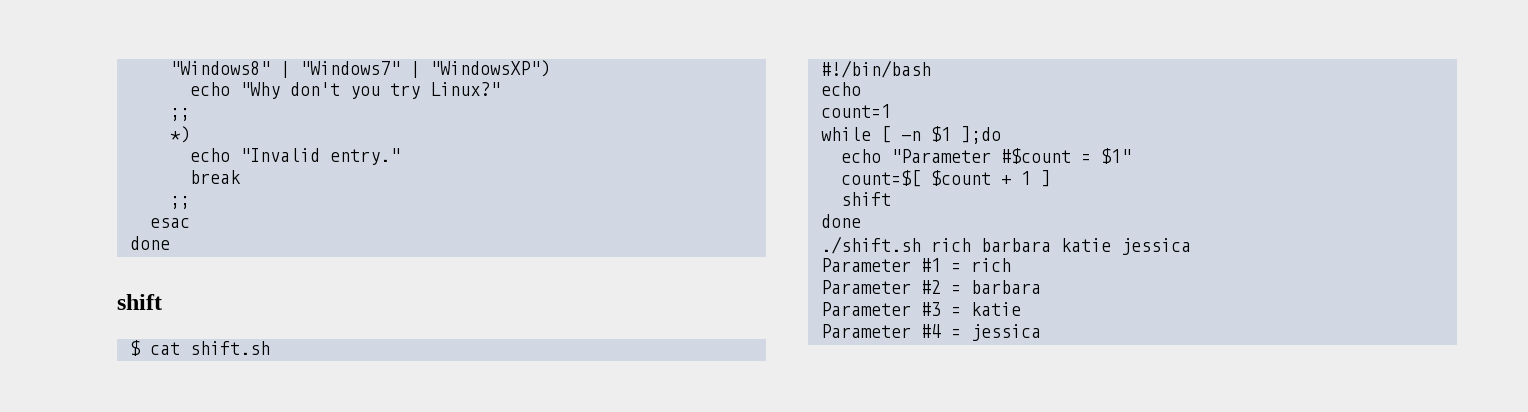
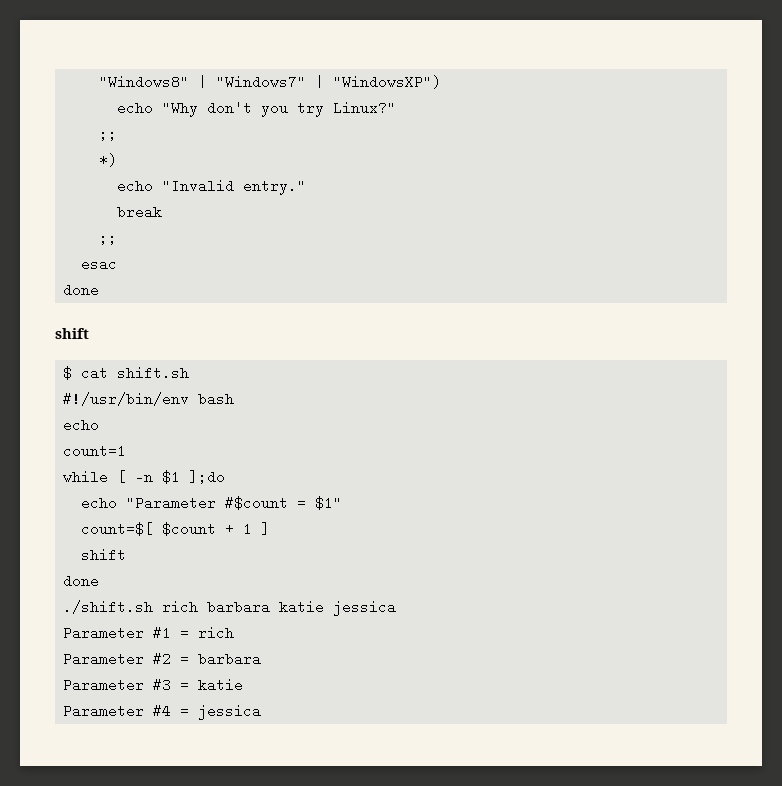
[820,60,931,78] #!/bin/bash -> [63,392,235,406] #!/usr/bin/env bash

